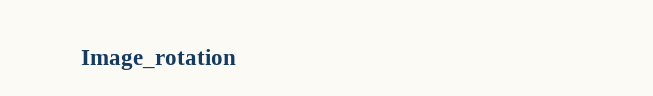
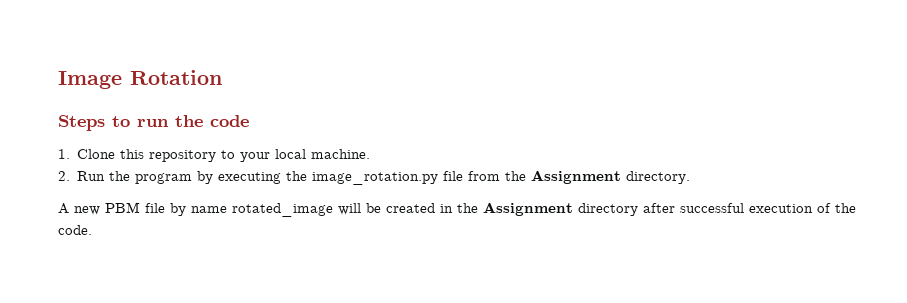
[81,49,236,70] Image_rotation -> [58,70,222,89] [58,115,249,131] [58,149,371,162] [58,170,691,185] [58,202,856,217] [58,225,92,235] Image Rotation // Steps to run the code // 1. Clone this repository to your local machine. // 2. Run the program by executing the image_rotation.py file from the Assignment directory. // A new PBM file by name rotated_image will be created in the Assignment directory after successful execution of the code.

